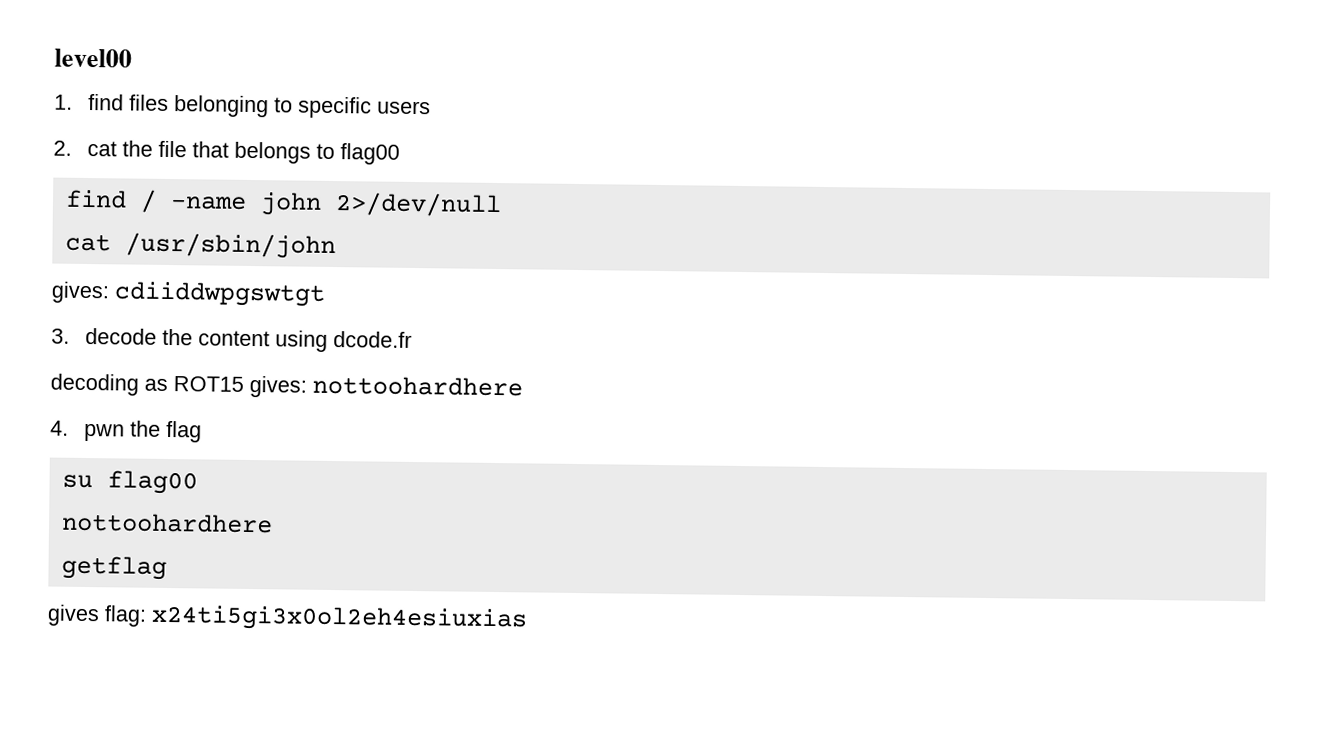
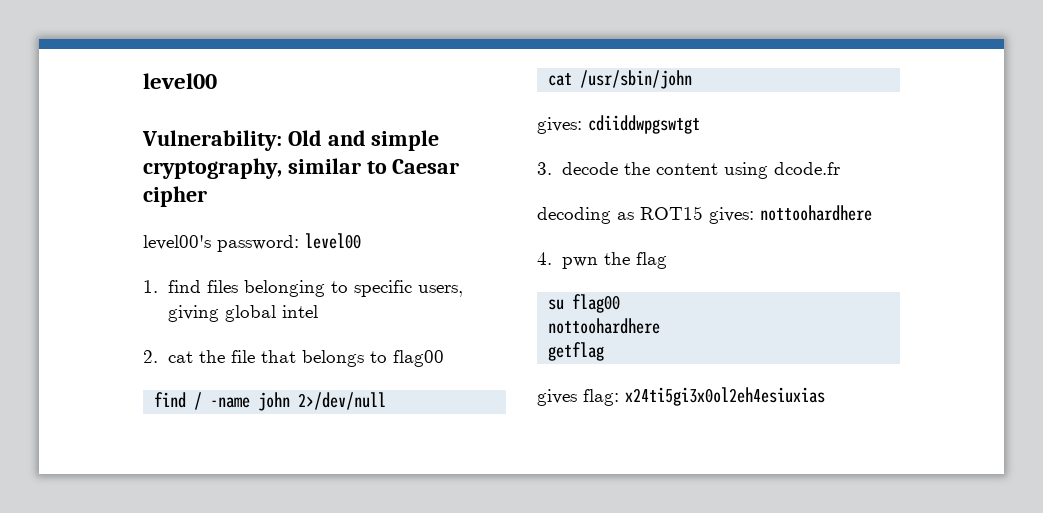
[54,48,132,68] level00 -> [143,73,217,89] [142,130,440,151] [143,158,460,179] [143,186,207,207] [143,233,361,252] level00 // Vulnerability: Old and simple cryptography, similar to Caesar cipher // level00's password: level00
[376,100,431,115] users -> [417,285,463,297] [167,305,318,322] users, giving global intel

